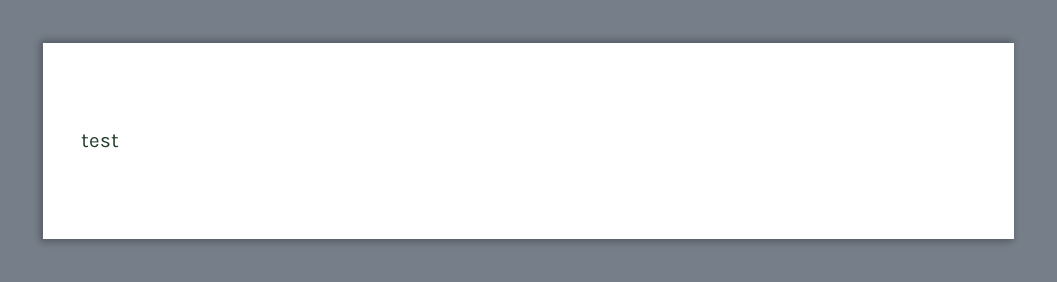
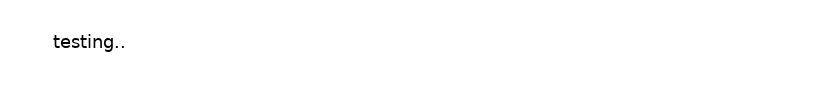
[81,134,119,148] test -> [53,34,126,52] testing..

